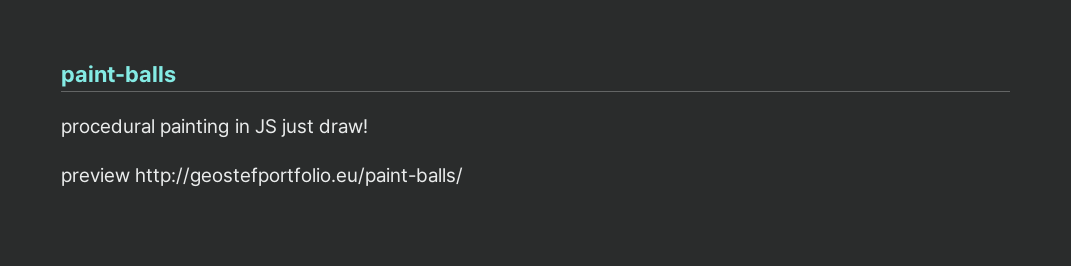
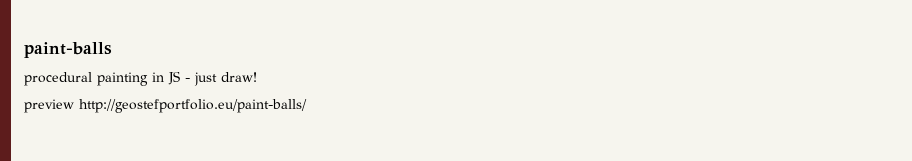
(277, 126) none -> [185,78,190,82] -

